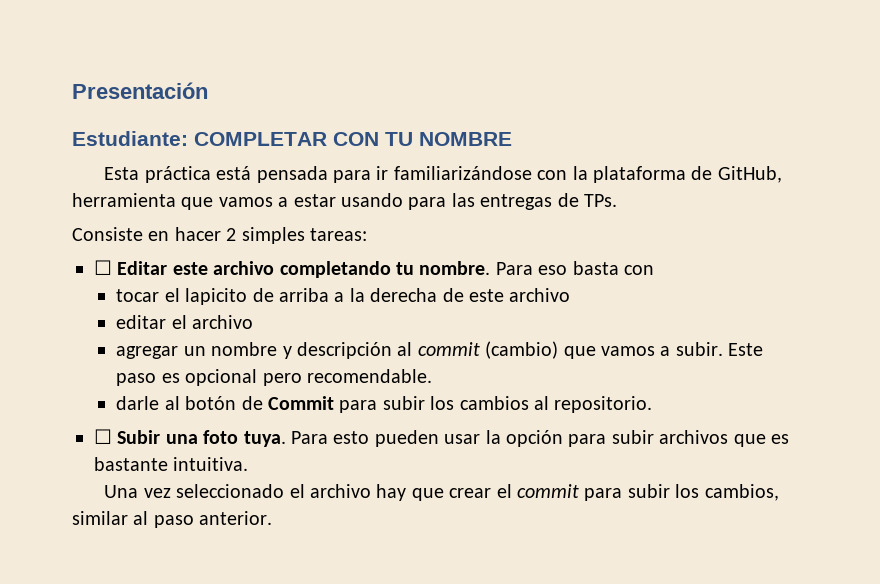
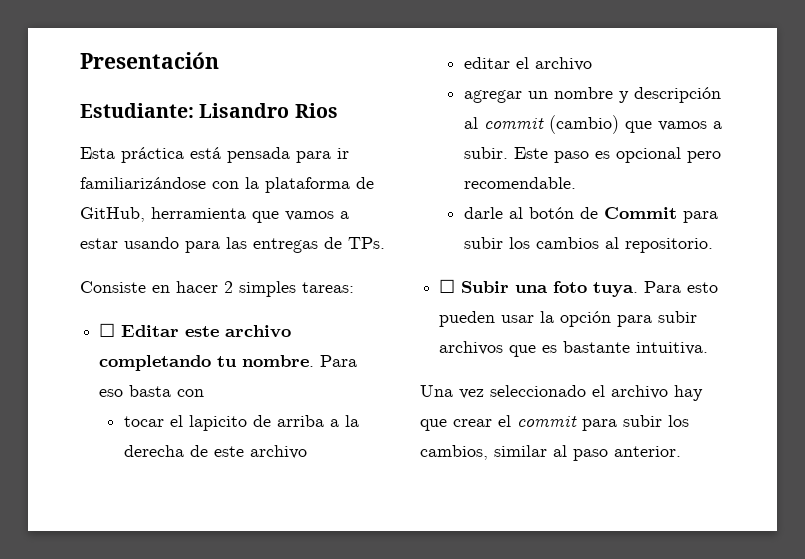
[194,132,512,146] COMPLETAR CON TU NOMBRE -> [199,103,338,118] Lisandro Rios

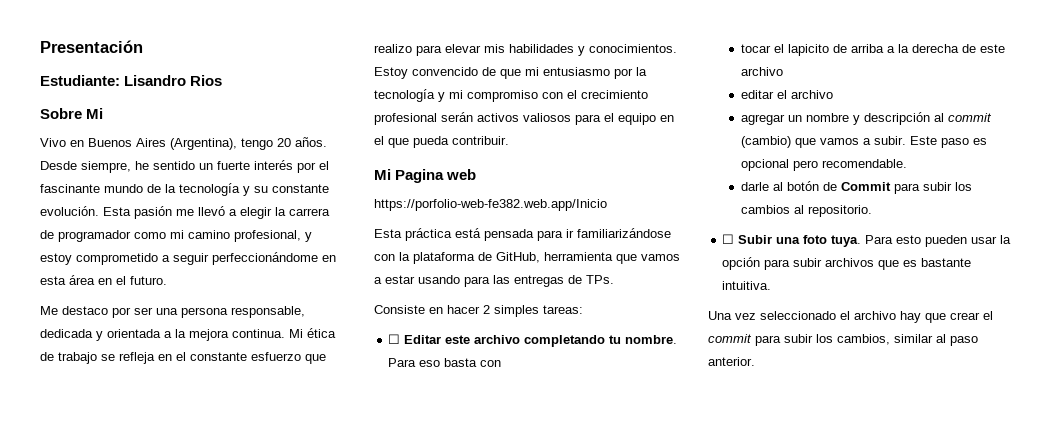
(338, 110) none -> [40,108,104,119] [40,137,327,150] [40,160,329,173] [40,183,329,196] [40,206,330,219] [40,230,312,242] [40,252,336,265] [40,275,167,285] [40,306,305,318] [40,328,336,341] [40,352,326,364] [374,44,677,56] [374,67,647,79] [374,89,648,102] [374,112,674,125] [374,136,509,148] [374,169,477,183] [374,199,607,211] // Sobre Mi // Vivo en Buenos Aires (Argentina), tengo 20 años. Desde siempre, he sentido un fuerte interés por el fascinante mundo de la tecnología y su constante evolución. Esta pasión me llevó a elegir la carrera de programador como mi camino profesional, y estoy comprometido a seguir perfeccionándome en esta área en el futuro. // Me destaco por ser una persona responsable, dedicada y orientada a la mejora continua. Mi ética de trabajo se refleja en el constante esfuerzo que realizo para elevar mis habilidades y conocimientos. Estoy convencido de que mi entusiasmo por la tecnología y mi compromiso con el crecimiento profesional serán activos valiosos para el equipo en el que pueda contribuir. // Mi Pagina web // https://porfolio-web-fe382.web.app/Inicio

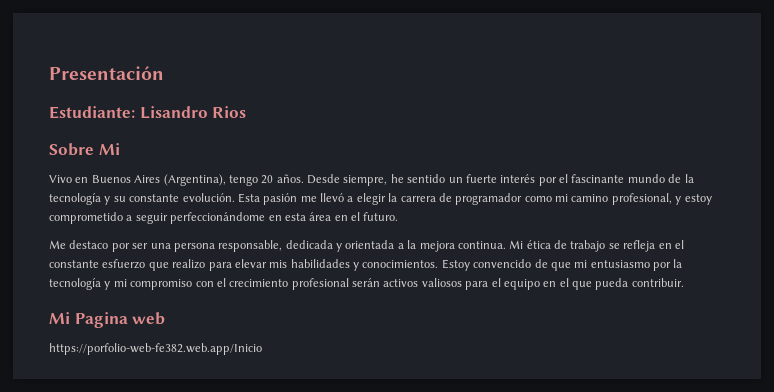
[374,228,671,241] [374,252,680,264] [374,275,614,287] [374,305,583,317] [388,334,678,347] [388,358,502,367] [740,44,1005,56] [740,67,783,76] [740,90,833,99] [740,112,992,125] [740,136,987,148] [740,159,907,171] [740,181,972,194] [740,205,872,217] [722,234,1012,247] [722,257,972,270] [722,281,772,290] [708,311,993,323] [708,334,978,346] [708,357,755,366] // Esta práctica está pensada para ir familiarizándose con la plataforma de GitHub, herramienta que vamos a estar usando para las entregas de TPs. // Consiste en hacer 2 simples tareas: // ☐ Editar este archivo completando tu nombre. Para eso basta con // tocar el lapicito de arriba a la derecha de este archivo // editar el archivo // agregar un nombre y descripción al commit (cambio) que vamos a subir. Este paso es opcional pero recomendable. // darle al botón de Commit para subir los cambios al repositorio. // ☐ Subir una foto tuya. Para esto pueden usar la opción para subir archivos que es bastante intuitiva. // Una vez seleccionado el archivo hay que crear el commit para subir los cambios, similar al paso anterior. -> (262, 349) none

